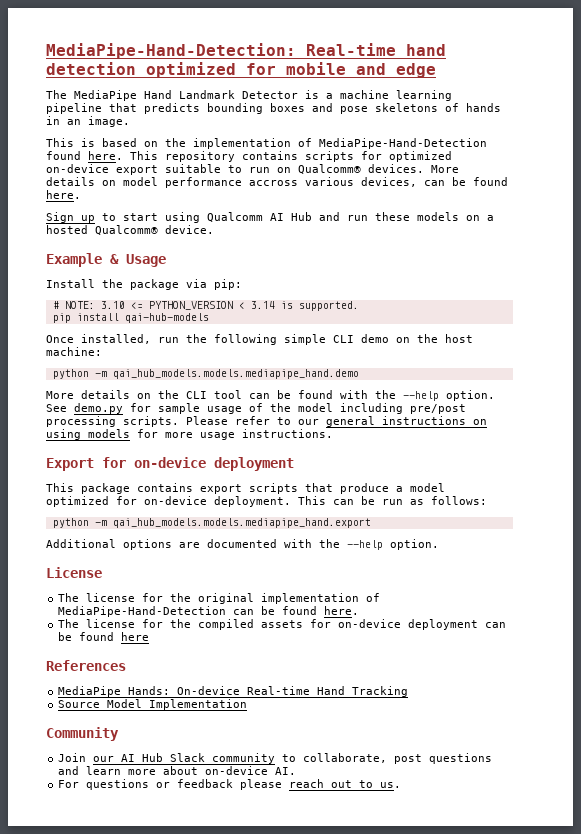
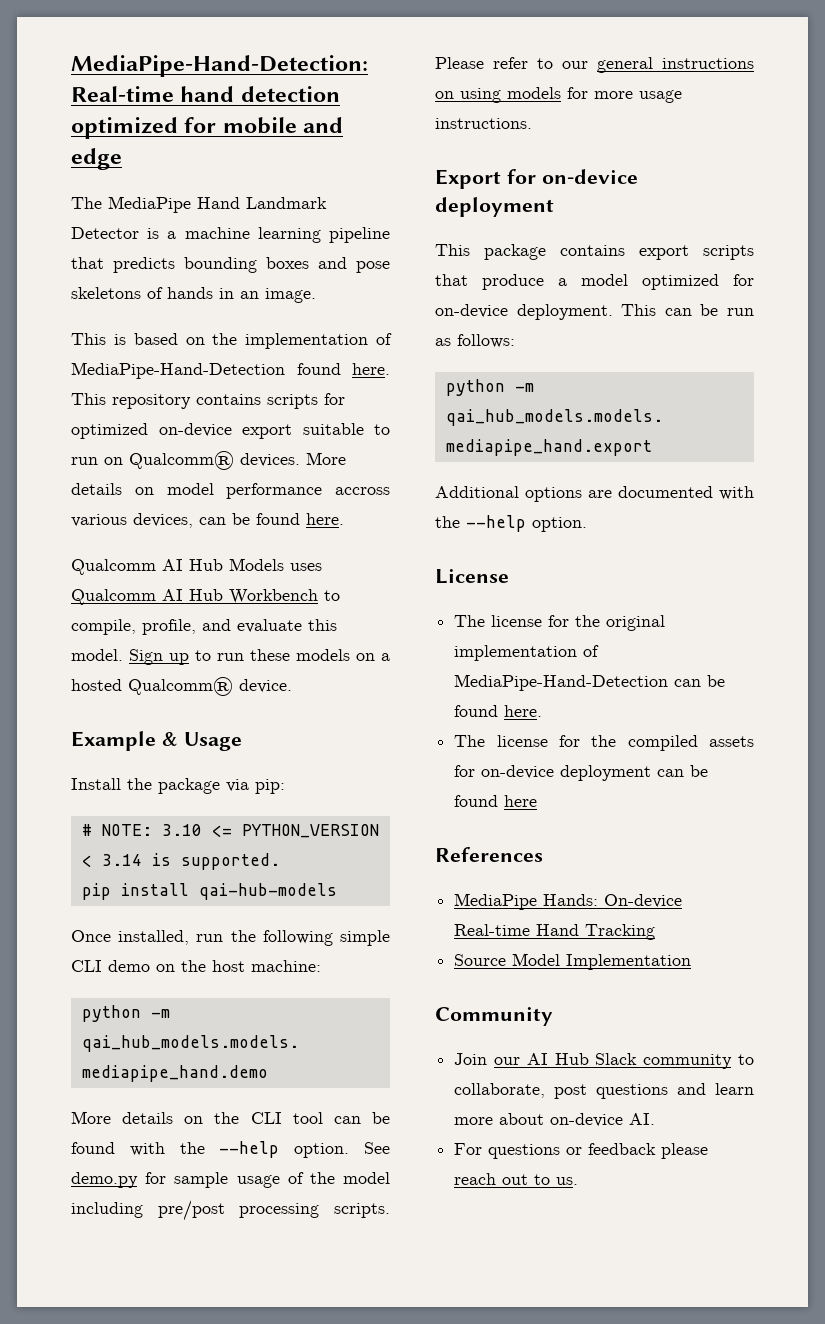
[46,212,340,223] Sign up to start using Qualcomm AI Hub and -> [71,558,322,575] [71,589,340,605] [71,619,337,635] [71,649,211,665] Qualcomm AI Hub Models uses Qualcomm AI Hub Workbench to compile, profile, and evaluate this model. Sign up to

